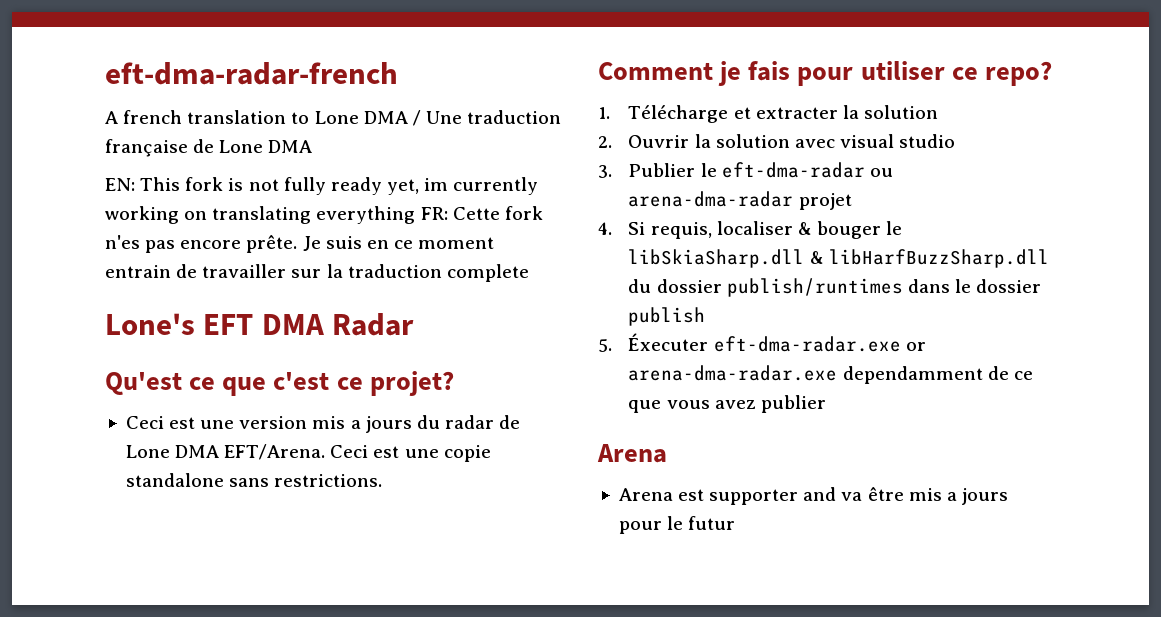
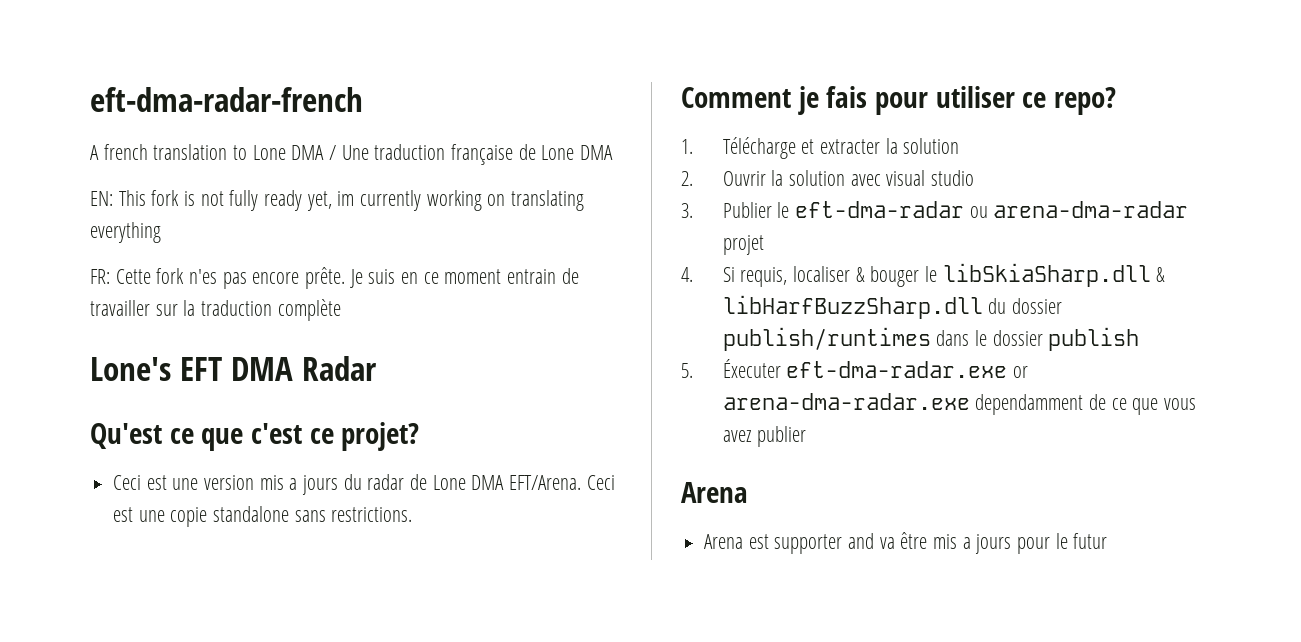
(416, 215) none -> (161, 232) //
[446,264,529,282] complete -> [277,299,341,321] complète

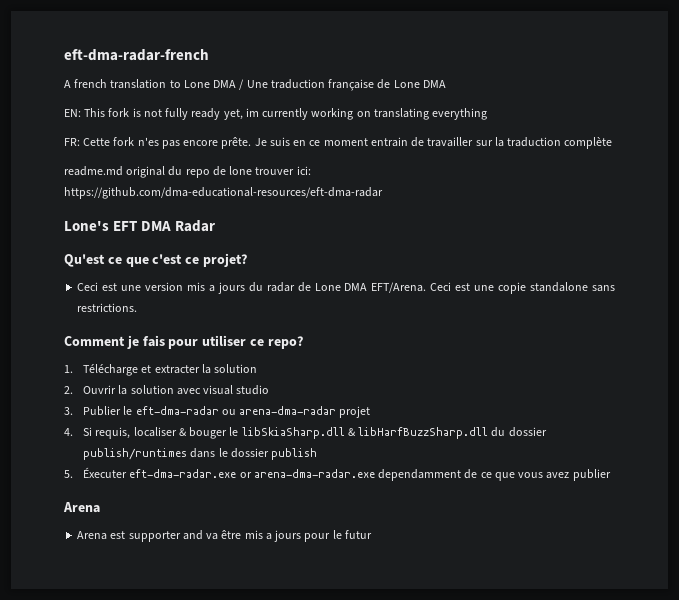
(341, 310) none -> [64,166,311,178] [64,187,383,199] // readme.md original du repo de lone trouver ici: https://github.com/dma-educational-resources/eft-dma-radar

